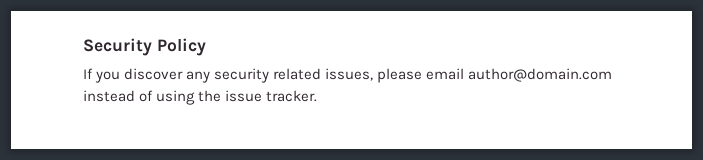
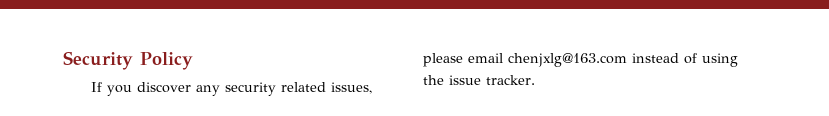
[468,68,613,82] author@domain.com -> [508,53,627,67] chenjxlg@163.com

